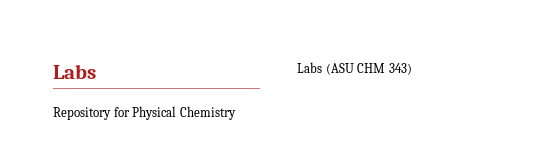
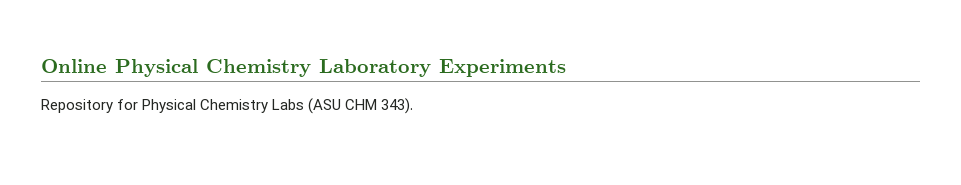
[53,64,96,79] Labs -> [41,59,566,77] Online Physical Chemistry Laboratory Experiments
[388,63,412,75] 343) -> [381,98,414,114] 343).

